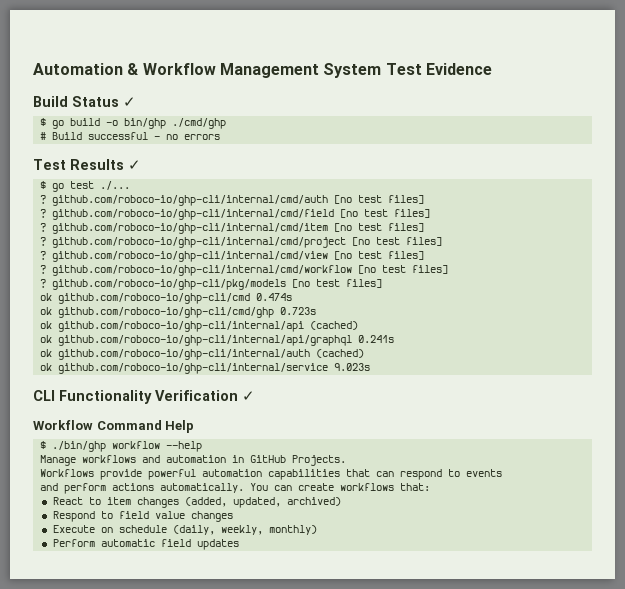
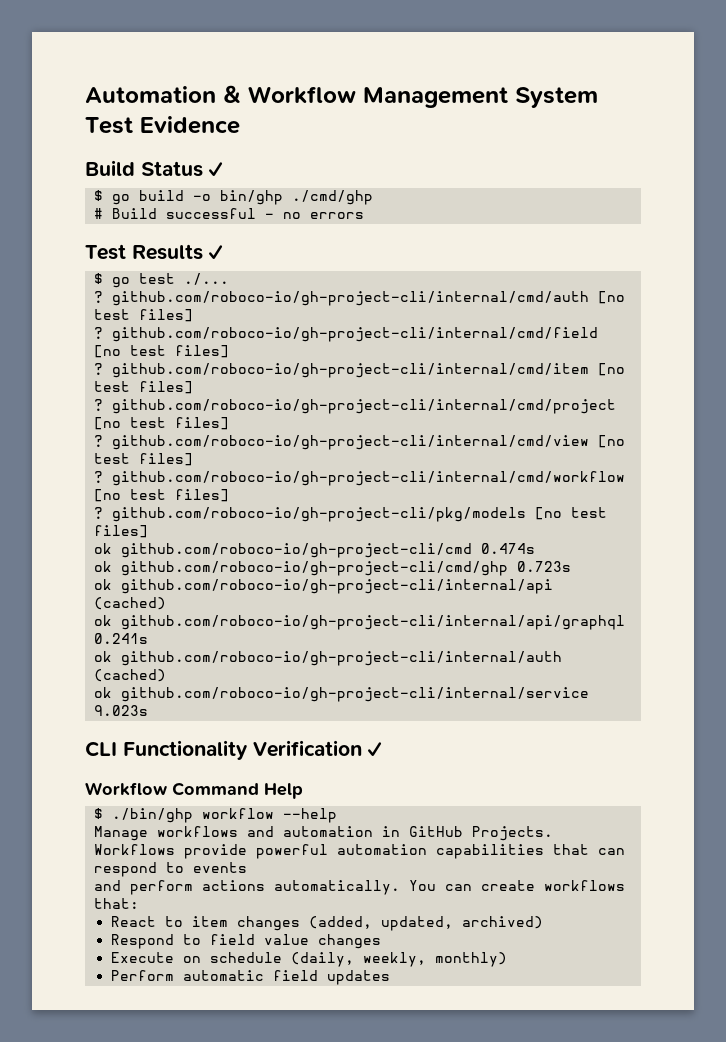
[51,195,424,206] [39,209,430,220] [39,223,424,234] [39,237,442,248] [39,251,424,262] [39,265,448,276] [39,279,286,290] github.com/roboco-io/ghp-cli/internal/cmd/auth [no test files] // ? github.com/roboco-io/ghp-cli/internal/cmd/field [no test files] // ? github.com/roboco-io/ghp-cli/internal/cmd/item [no test files] // ? github.com/roboco-io/ghp-cli/internal/cmd/project [no test files] // ? github.com/roboco-io/ghp-cli/internal/cmd/view [no test files] // ? github.com/roboco-io/ghp-cli/internal/cmd/workflow [no test files] // ? github.com/roboco-io/ghp-cli/pkg/models -> [112,291,626,306] [94,309,194,322] [94,327,599,342] [94,345,230,358] [94,363,626,378] [94,381,194,394] [94,399,617,414] [94,417,230,430] [94,435,626,450] [94,453,194,466] [94,471,626,486] [94,489,230,502] [94,507,527,522] github.com/roboco-io/gh-project-cli/internal/cmd/auth [no test files] // ? github.com/roboco-io/gh-project-cli/internal/cmd/field [no test files] // ? github.com/roboco-io/gh-project-cli/internal/cmd/item [no test files] // ? github.com/roboco-io/gh-project-cli/internal/cmd/project [no test files] // ? github.com/roboco-io/gh-project-cli/internal/cmd/view [no test files] // ? github.com/roboco-io/gh-project-cli/internal/cmd/workflow [no test files] // ? github.com/roboco-io/gh-project-cli/pkg/models
[57,293,250,304] github.com/roboco-io/ghp-cli/cmd -> [121,543,473,558] github.com/roboco-io/gh-project-cli/cmd
[57,307,274,318] github.com/roboco-io/ghp-cli/cmd/ghp -> [121,561,509,576] github.com/roboco-io/gh-project-cli/cmd/ghp
[57,321,358,332] [39,335,352,346] github.com/roboco-io/ghp-cli/internal/api (cached) // ok github.com/roboco-io/ghp-cli/internal/api/graphql -> [121,579,554,594] [94,597,167,610] [94,615,626,630] github.com/roboco-io/gh-project-cli/internal/api (cached) // ok github.com/roboco-io/gh-project-cli/internal/api/graphql
[57,349,364,360] [39,363,328,374] github.com/roboco-io/ghp-cli/internal/auth (cached) // ok github.com/roboco-io/ghp-cli/internal/service -> [121,651,563,666] [94,669,167,682] [94,687,590,702] github.com/roboco-io/gh-project-cli/internal/auth (cached) // ok github.com/roboco-io/gh-project-cli/internal/service

